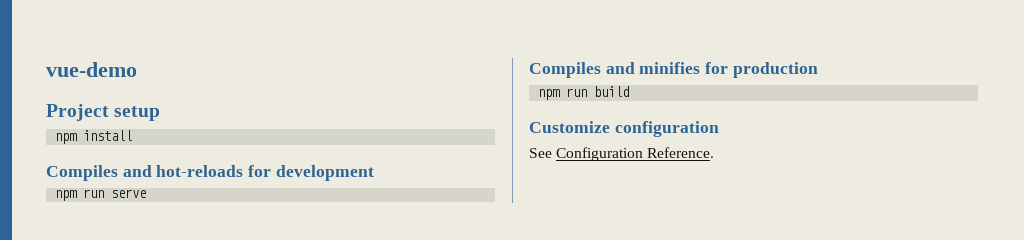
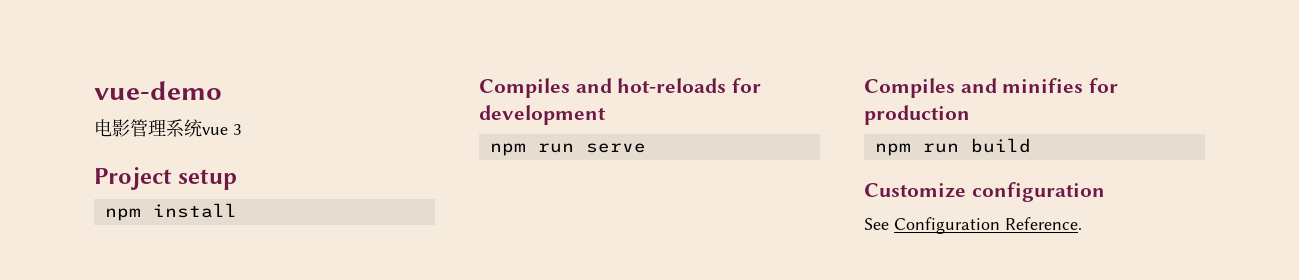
(137, 69) none -> [94,119,241,137] // 电影管理系统vue 3

